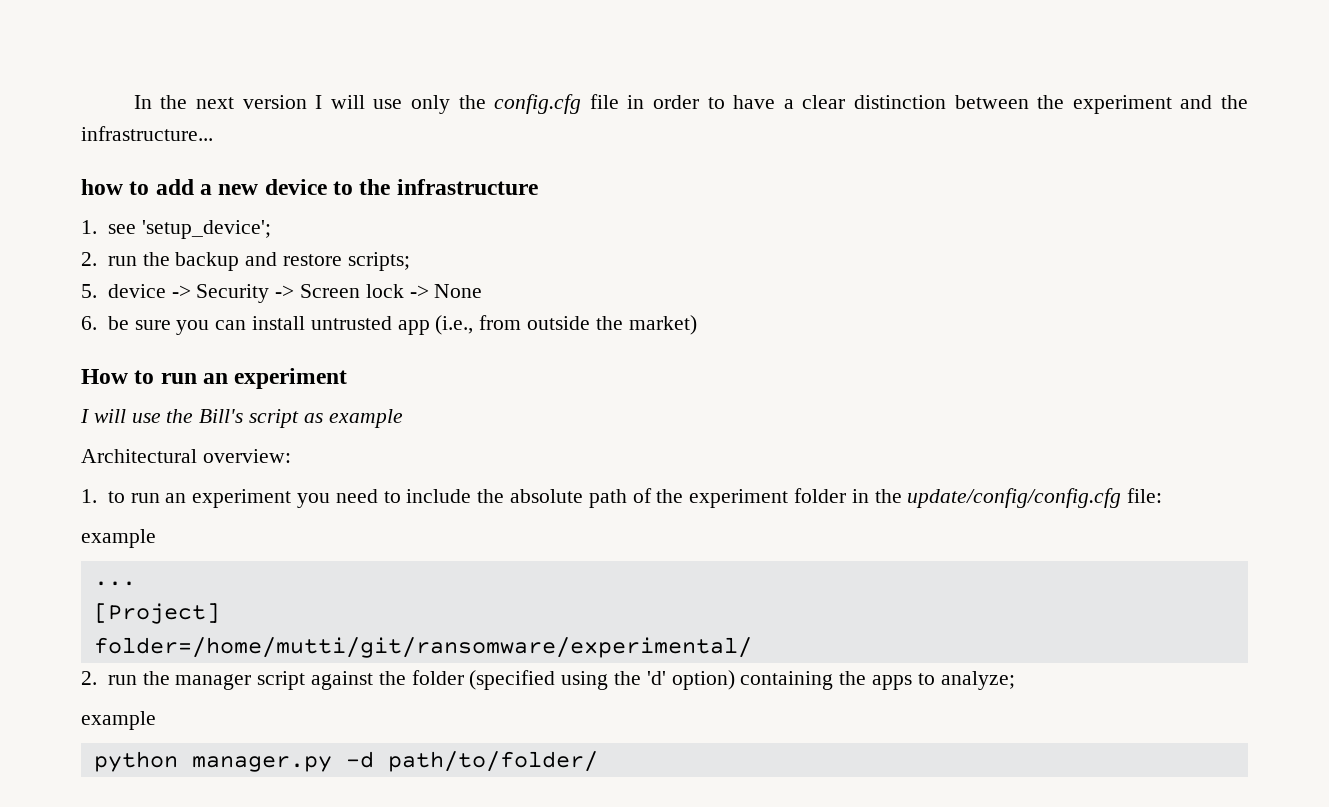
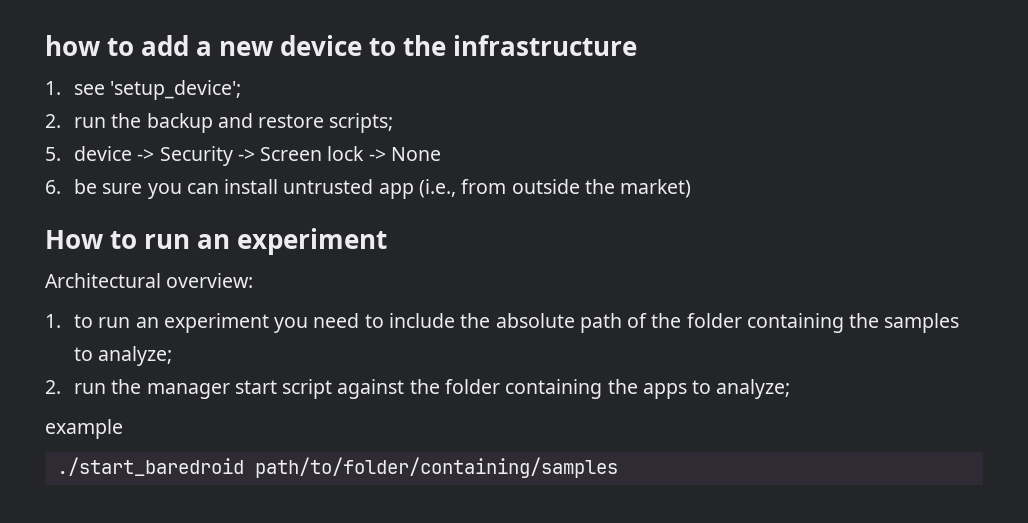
[133,94,1248,114] [81,126,213,141] In the next version I will use only the config.cfg file in order to have a clear distinction between the experiment and the infrastructure... // -> (45, 45) none
[80,409,403,428] // I will use the Bill's script as example -> (388, 241) none
[689,488,1163,508] [81,529,156,548] [93,581,136,586] [93,603,220,624] [93,637,752,658] experiment folder in the update/config/config.cfg file: // example // ... // [Project] // folder=/home/mutti/git/ransomware/experimental/ -> [686,313,960,333] [74,346,173,366] folder containing the samples to analyze;
(252, 682) none -> [234,380,277,394] start
[469,670,735,690] (specified using the 'd' option) -> (501, 386) none
[93,751,598,772] python manager.py -d path/to/folder/ -> [56,457,618,478] ./start_baredroid path/to/folder/containing/samples

